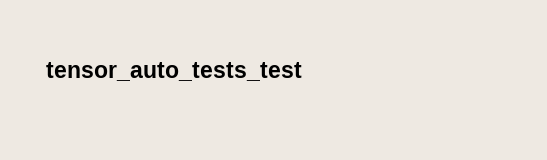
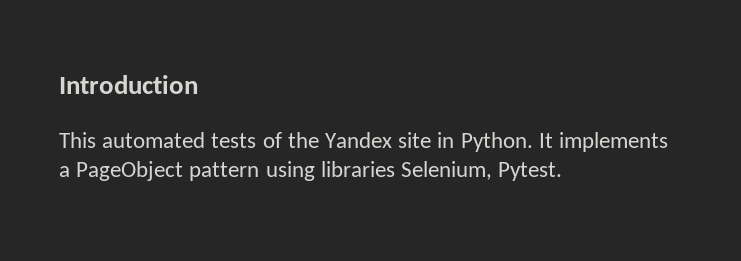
[46,62,302,81] tensor_auto_tests_test -> [59,75,198,94] [59,132,669,152] [59,161,563,181] Introduction // This automated tests of the Yandex site in Python. It implements a PageObject pattern using libraries Selenium, Pytest.

